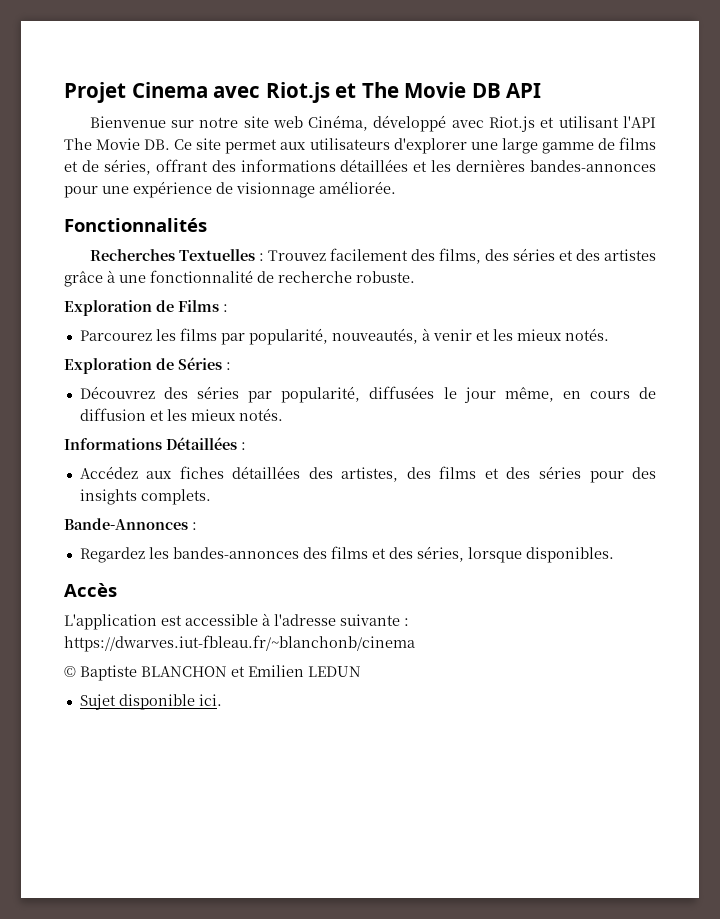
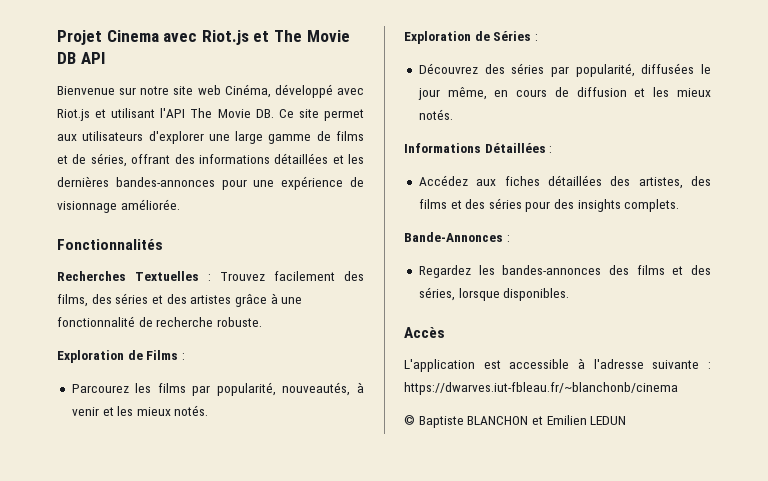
[79,694,222,710] // Sujet disponible ici. -> (627, 420) none

